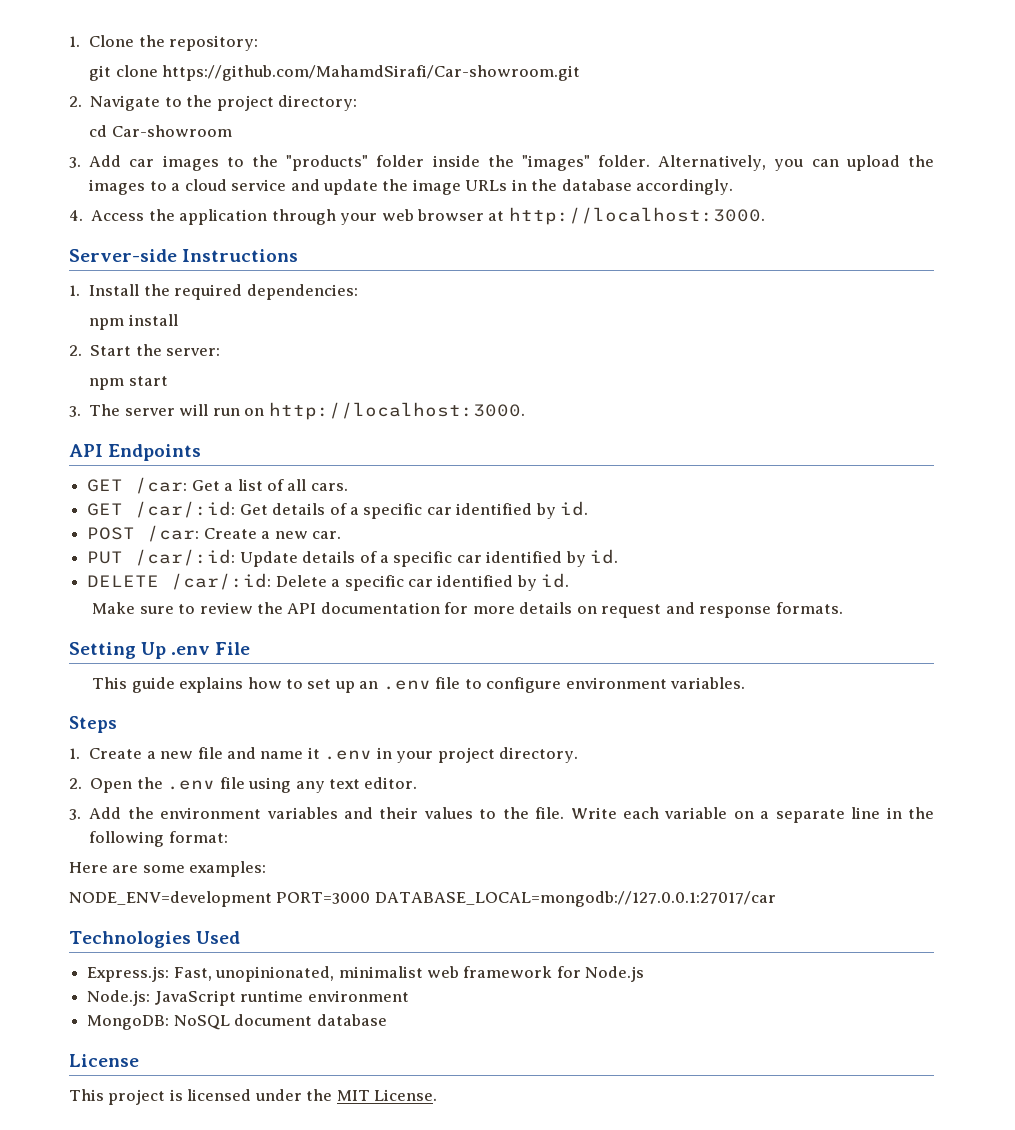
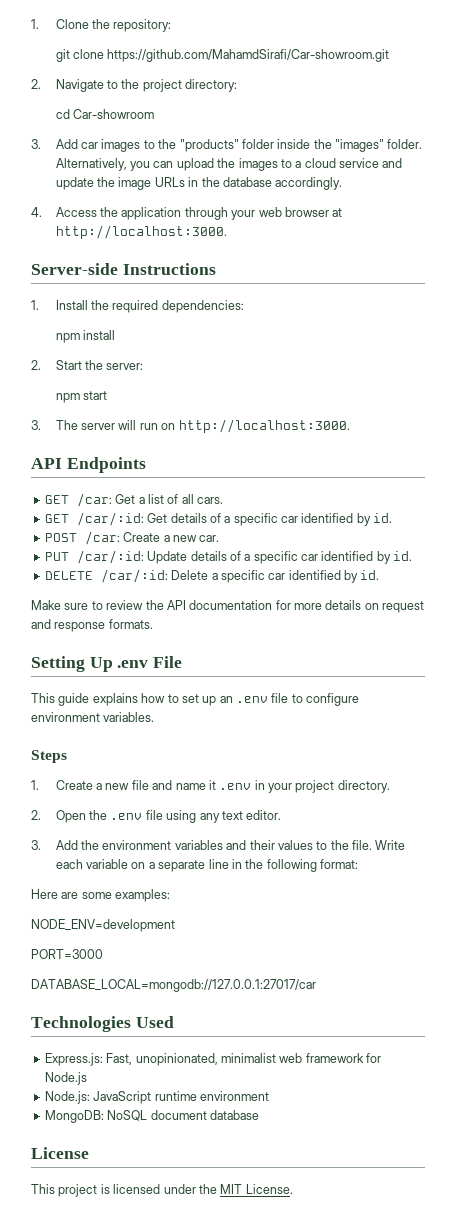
(272, 899) none -> (175, 925) //
(371, 898) none -> (103, 954) //

